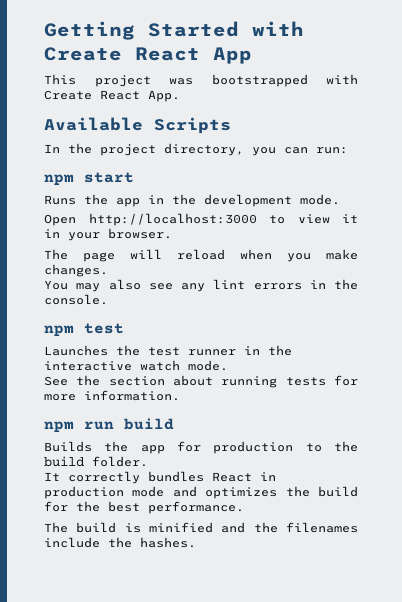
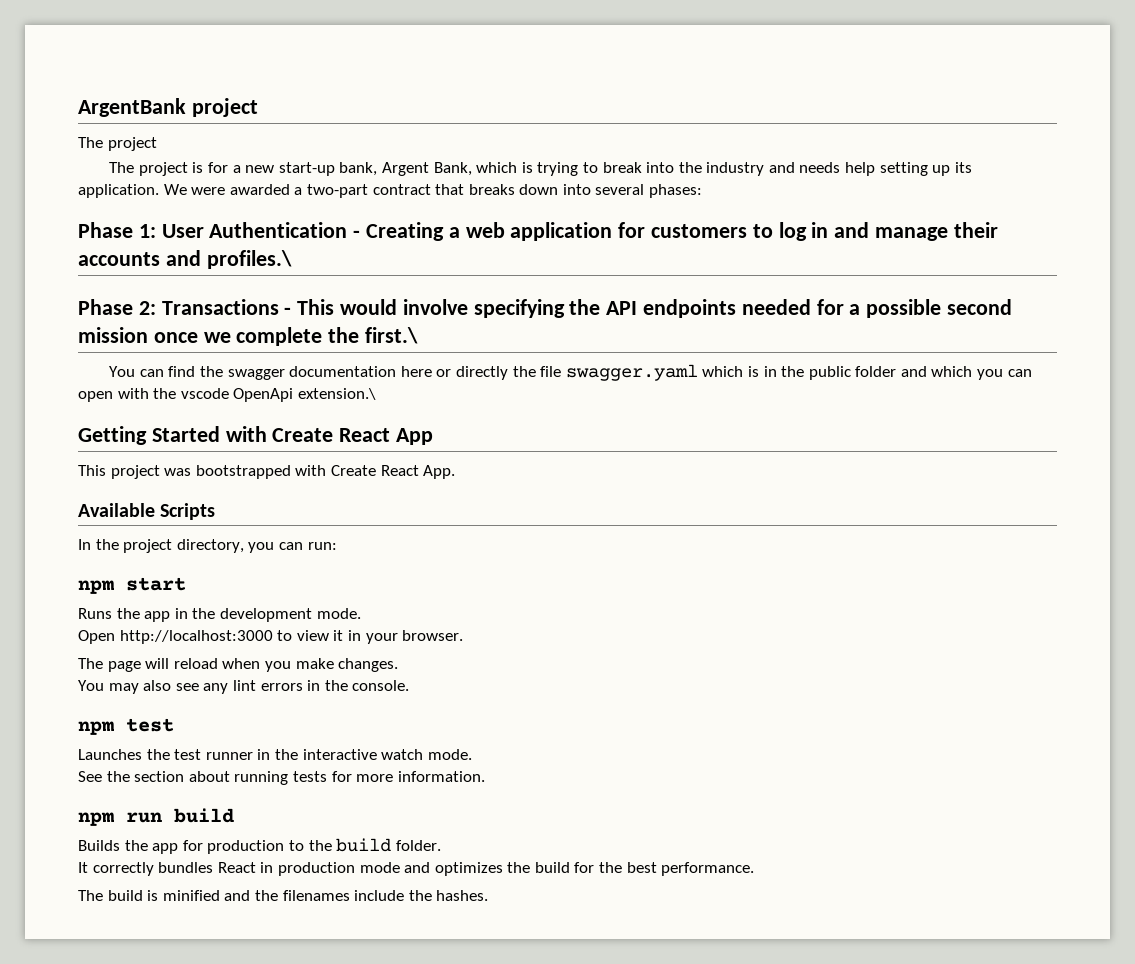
(44, 30) none -> [78,98,258,117] [78,137,157,151] [109,162,972,176] [78,184,703,198] [78,222,998,241] [78,250,292,269] [78,299,1013,318] [78,327,419,346] [109,364,1032,381] [78,388,376,402] ArgentBank project // The project // The project is for a new start-up bank, Argent Bank, which is trying to break into the industry and needs help setting up its application. We were awarded a two-part contract that breaks down into several phases: // Phase 1: User Authentication - Creating a web application for customers to log in and manage their accounts and profiles.\ // Phase 2: Transactions - This would involve specifying the API endpoints needed for a possible second mission once we complete the first.\ // You can find the swagger documentation here or directly the file swagger.yaml which is in the public folder and which you can open with the vscode OpenApi extension.\ //

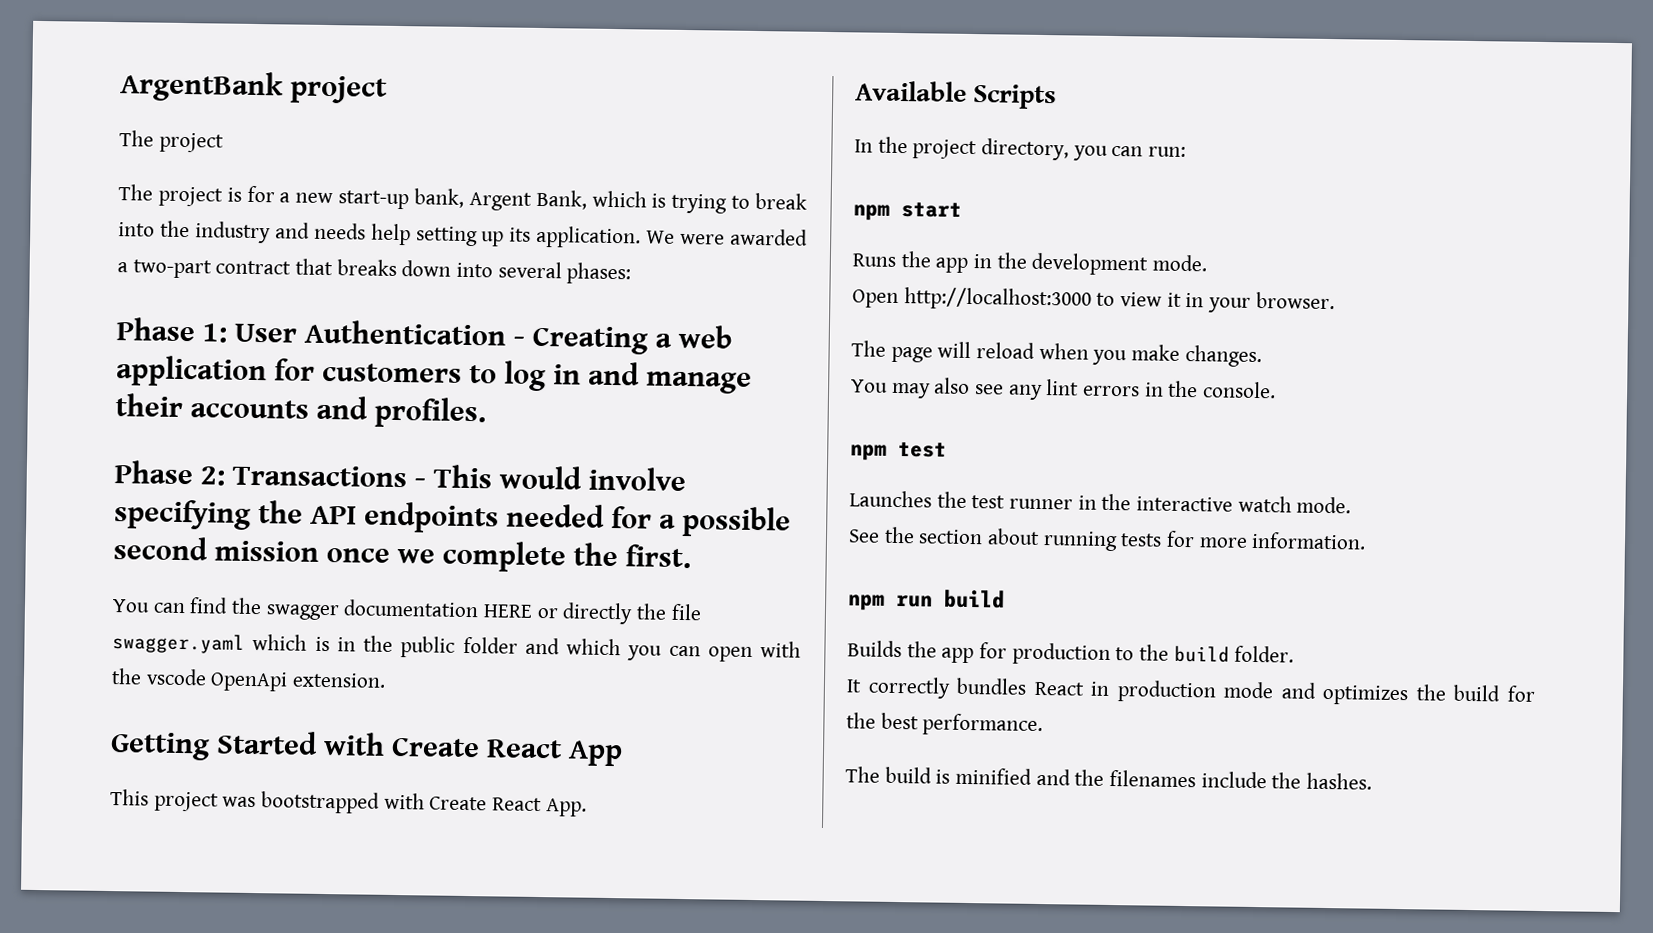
[206,250,292,269] profiles.\ -> [374,396,486,429] profiles.
[365,327,419,344] first.\ -> [625,544,691,569] first.
[400,366,432,377] here -> [483,604,534,618] HERE
[297,388,376,400] extension.\ -> [292,672,387,688] extension.

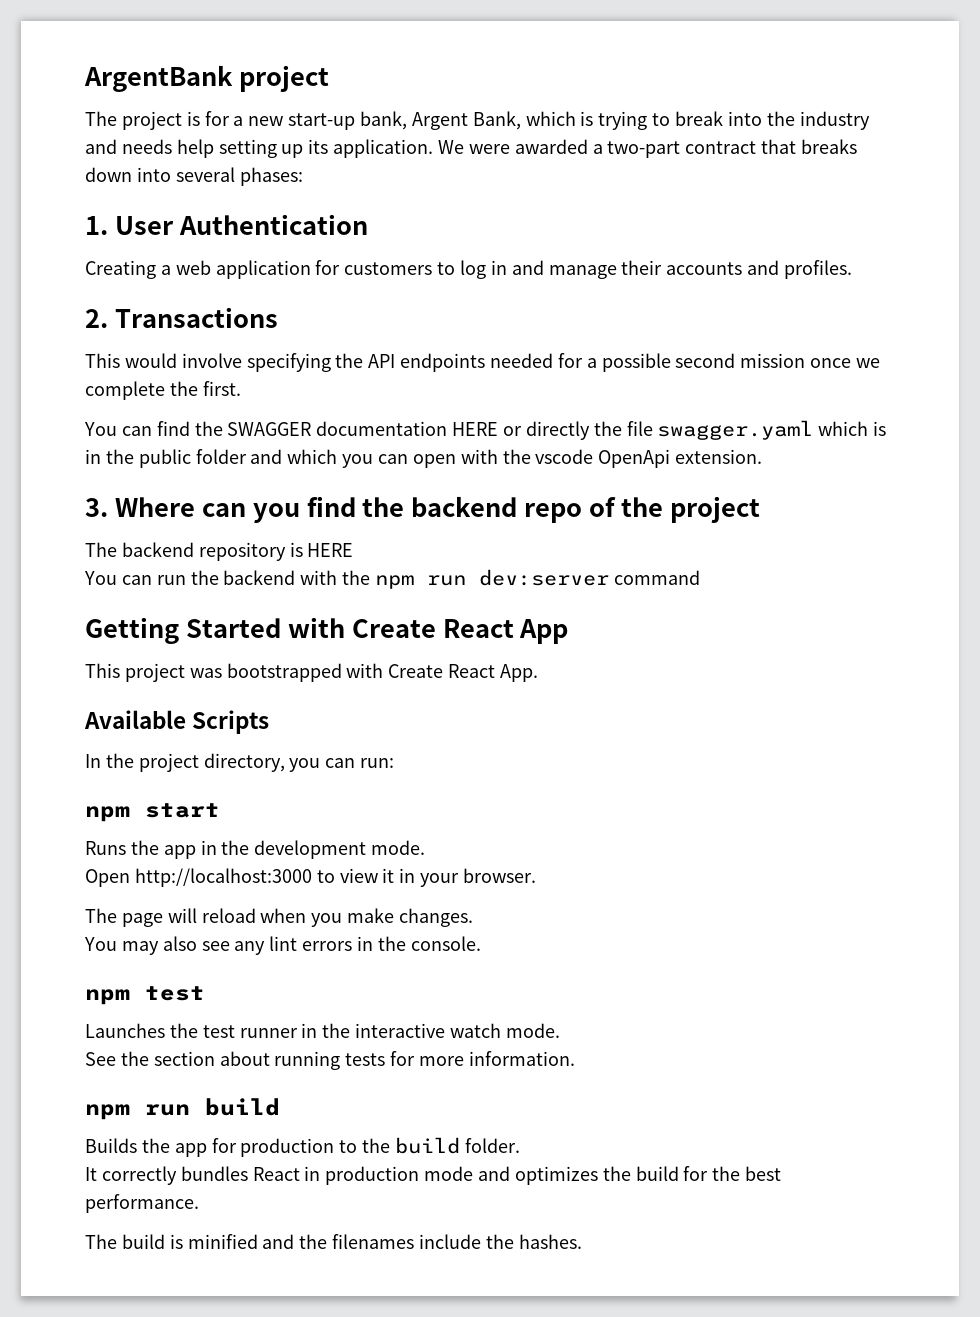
[118,184,223,207] // The project -> (182, 120) none
[116,317,227,343] Phase 1: -> [85,216,108,235] 1.
[513,336,525,346] - -> (368, 224) //
[114,460,225,486] Phase 2: -> [85,309,108,328] 2.
[414,478,426,488] - -> (278, 317) //
[265,604,340,621] swagger -> [227,422,312,436] SWAGGER
(387, 680) none -> [85,496,760,523] [85,542,354,561] [84,569,700,589] // 3. Where can you find the backend repo of the project // The backend repository is HERE // You can run the backend with the npm run dev:server command

